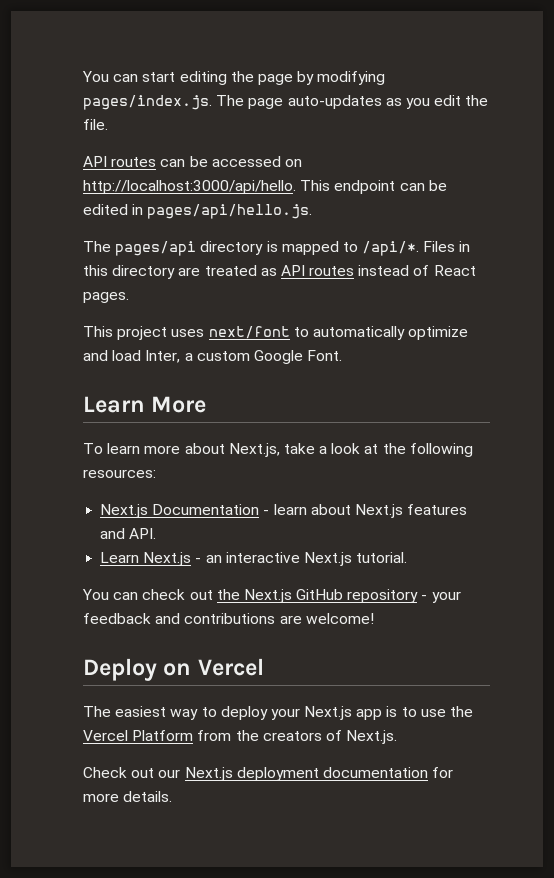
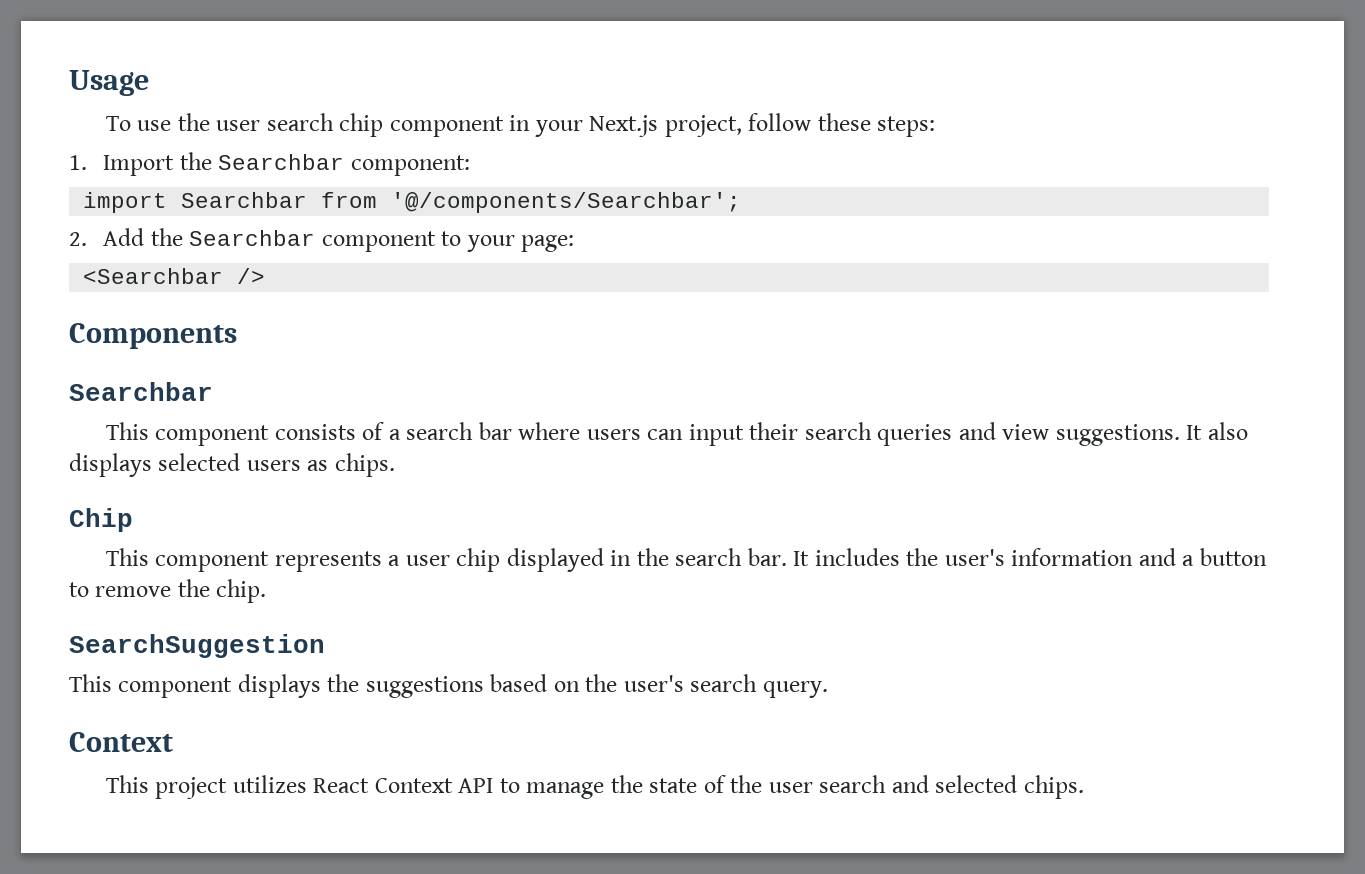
[82,71,386,85] [83,95,489,110] [83,119,108,130] [83,156,302,167] [83,180,447,194] [83,204,313,219] [83,241,471,256] [83,265,476,279] [83,292,129,303] [83,326,469,340] [83,350,343,364] [83,396,207,413] [83,443,473,457] [83,469,156,478] [100,504,468,518] [100,528,157,539] [100,552,408,566] [82,589,461,603] [83,613,374,624] [83,658,264,681] [83,706,474,720] [83,730,398,744] [83,767,454,781] [83,791,173,802] You can start editing the page by modifying pages/index.js. The page auto-updates as you edit the file. // API routes can be accessed on http://localhost:3000/api/hello. This endpoint can be edited in pages/api/hello.js. // The pages/api directory is mapped to /api/*. Files in this directory are treated as API routes instead of React pages. // This project uses next/font to automatically optimize and load Inter, a custom Google Font. // Learn More // To learn more about Next.js, take a look at the following resources: // Next.js Documentation - learn about Next.js features and API. // Learn Next.js - an interactive Next.js tutorial. // You can check out the Next.js GitHub repository - your feedback and contributions are welcome! // Deploy on Vercel // The easiest way to deploy your Next.js app is to use the Vercel Platform from the creators of Next.js. // Check out our Next.js deployment documentation for more details. -> [69,70,149,96] [105,113,936,137] [69,152,470,176] [83,192,742,213] [69,228,575,252] [83,268,266,284] [69,323,237,349] [69,382,213,401] [105,422,1248,446] [69,453,395,477] [69,508,133,532] [105,548,1267,572] [69,579,267,603] [69,634,325,658] [69,674,828,698] [69,732,173,752] [105,775,1084,799] Usage // To use the user search chip component in your Next.js project, follow these steps: // 1. Import the Searchbar component: // import Searchbar from '@/components/Searchbar'; // 2. Add the Searchbar component to your page: // <Searchbar /> // Components // Searchbar // This component consists of a search bar where users can input their search queries and view suggestions. It also displays selected users as chips. // Chip // This component represents a user chip displayed in the search bar. It includes the user's information and a button to remove the chip. // SearchSuggestion // This component displays the suggestions based on the user's search query. // Context // This project utilizes React Context API to manage the state of the user search and selected chips.

